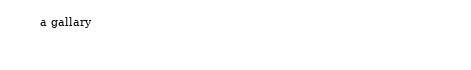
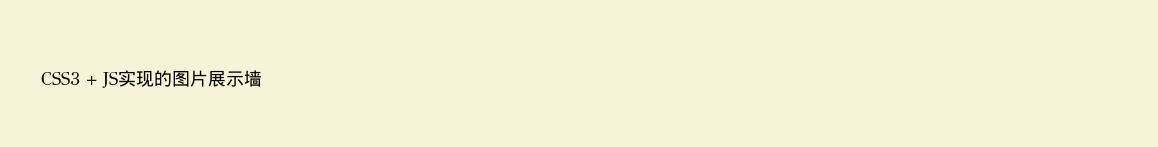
[40,17,92,28] a gallary -> [41,70,262,88] CSS3 + JS实现的图片展示墙

